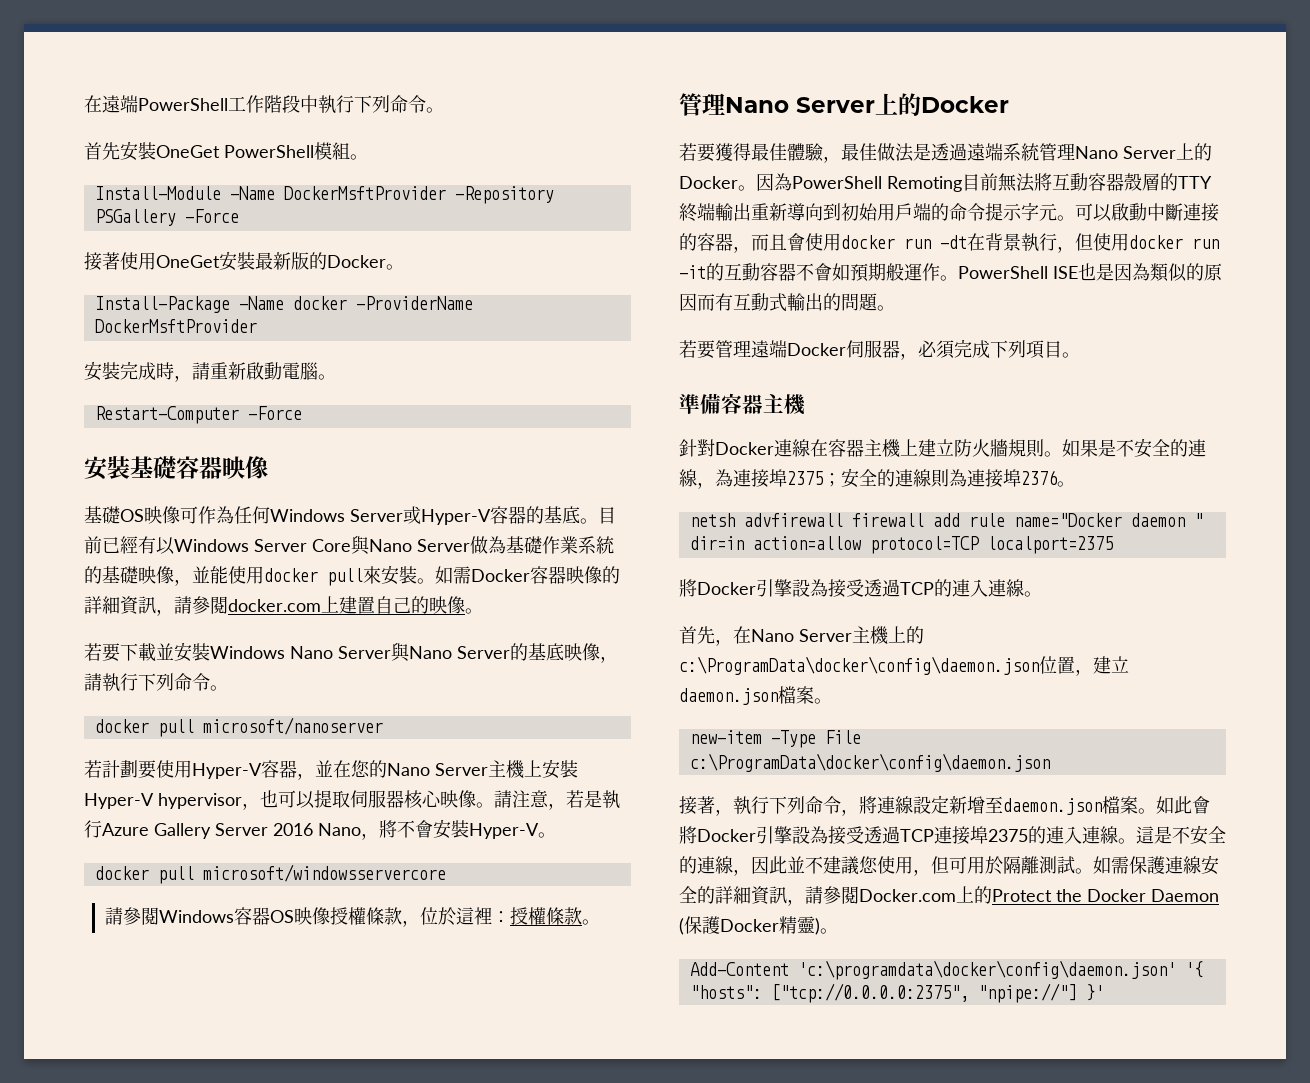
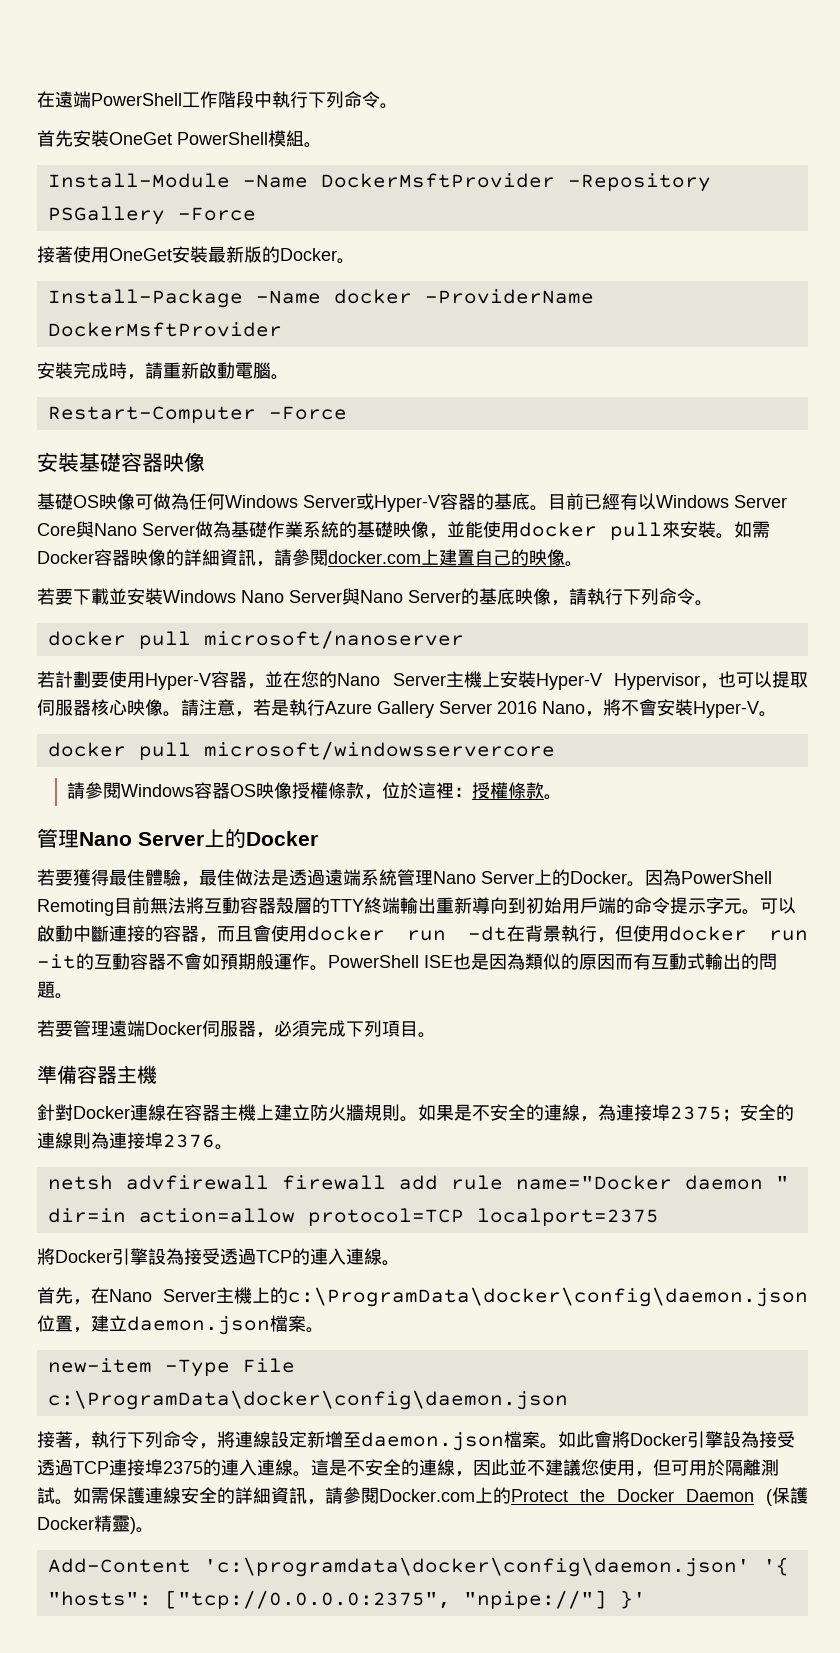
[198,506,216,524] 作 -> [153,493,171,510] 做
[158,793,242,809] hypervisor -> [614,673,700,690] Hypervisor

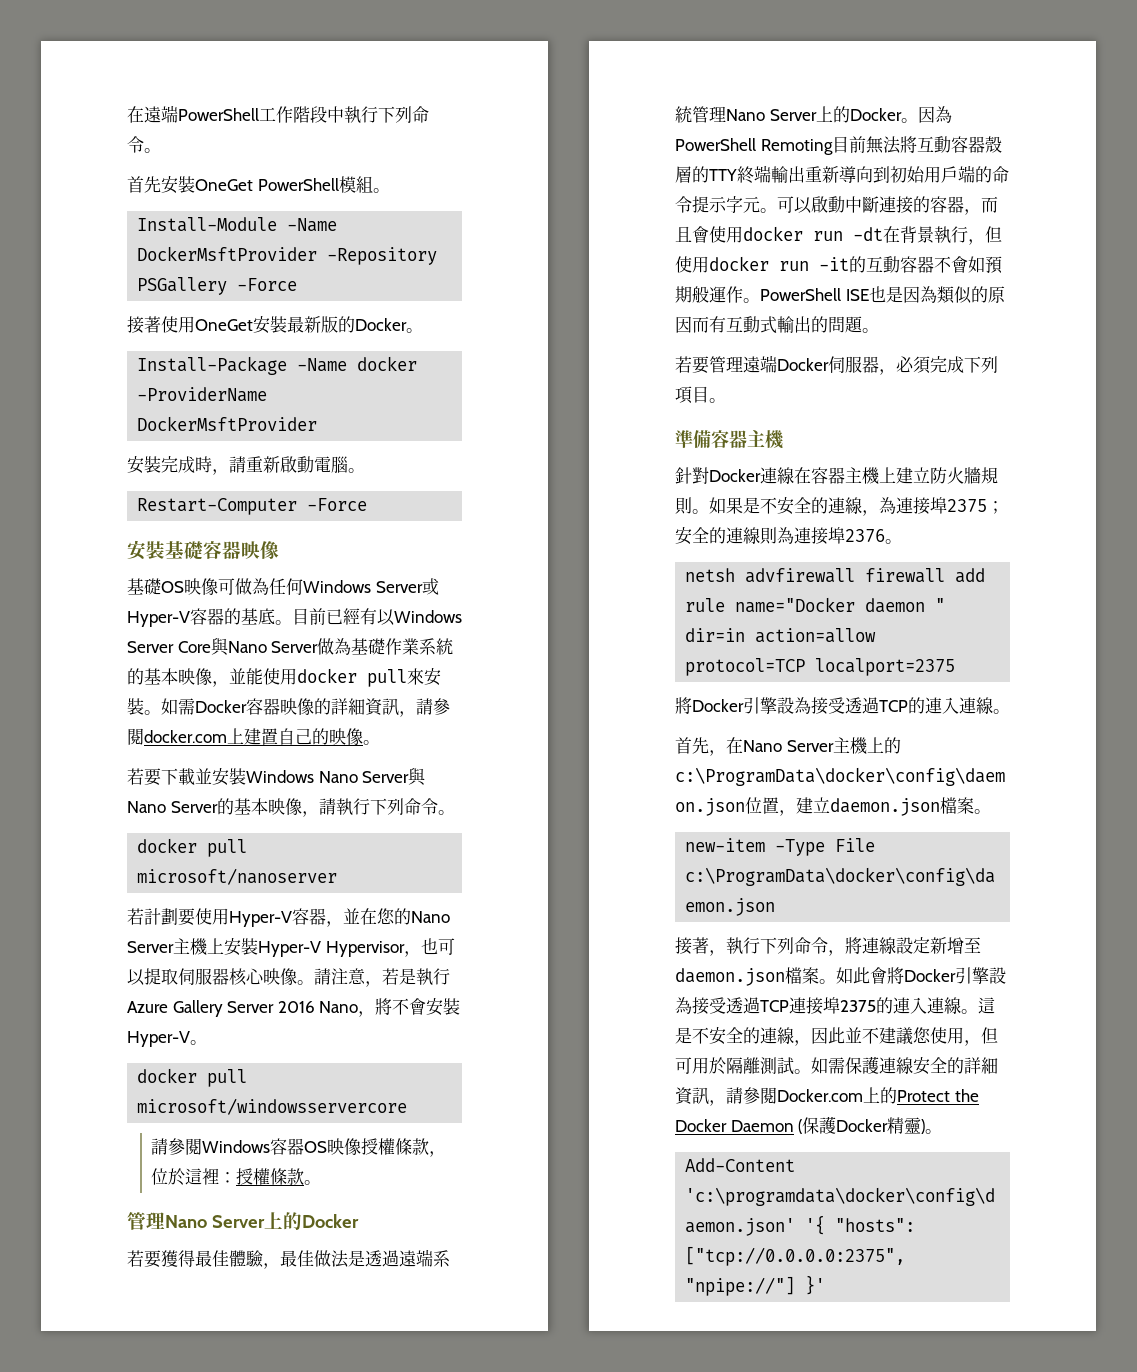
[375,521,393,538] 礎 -> [161,668,178,685] 本
[497,588,515,605] 底 -> [250,798,268,815] 本

